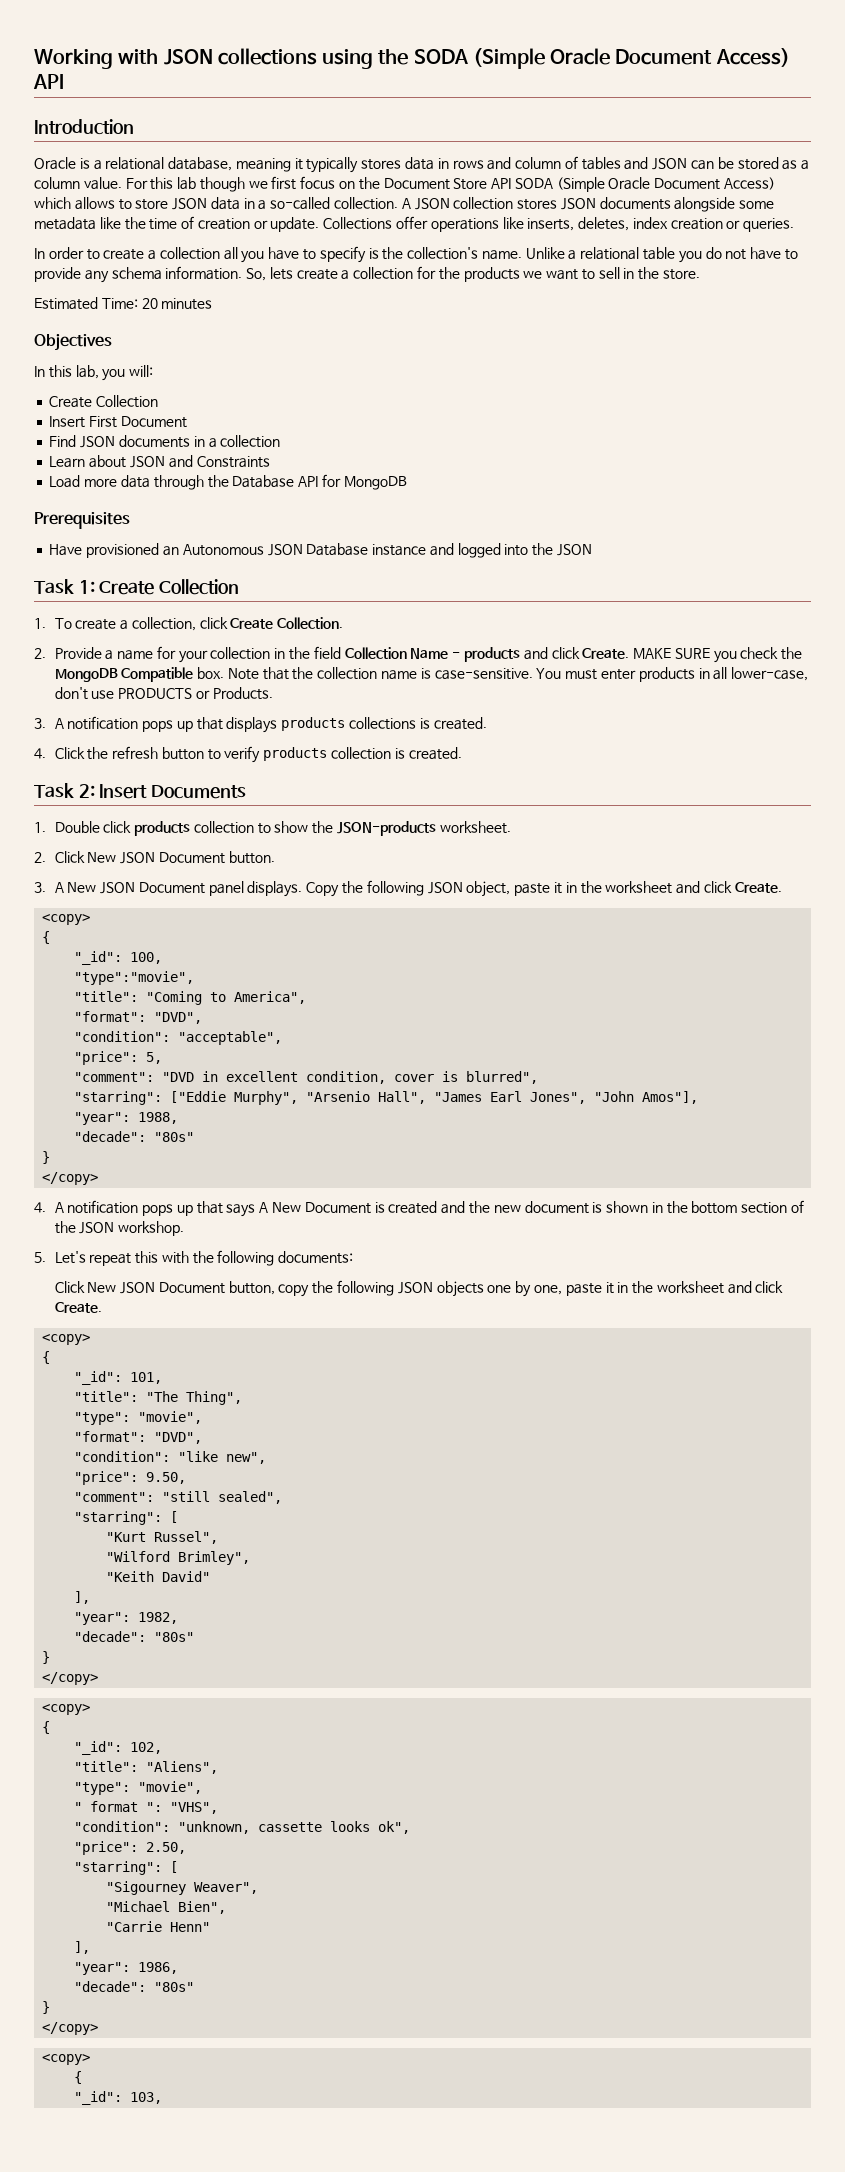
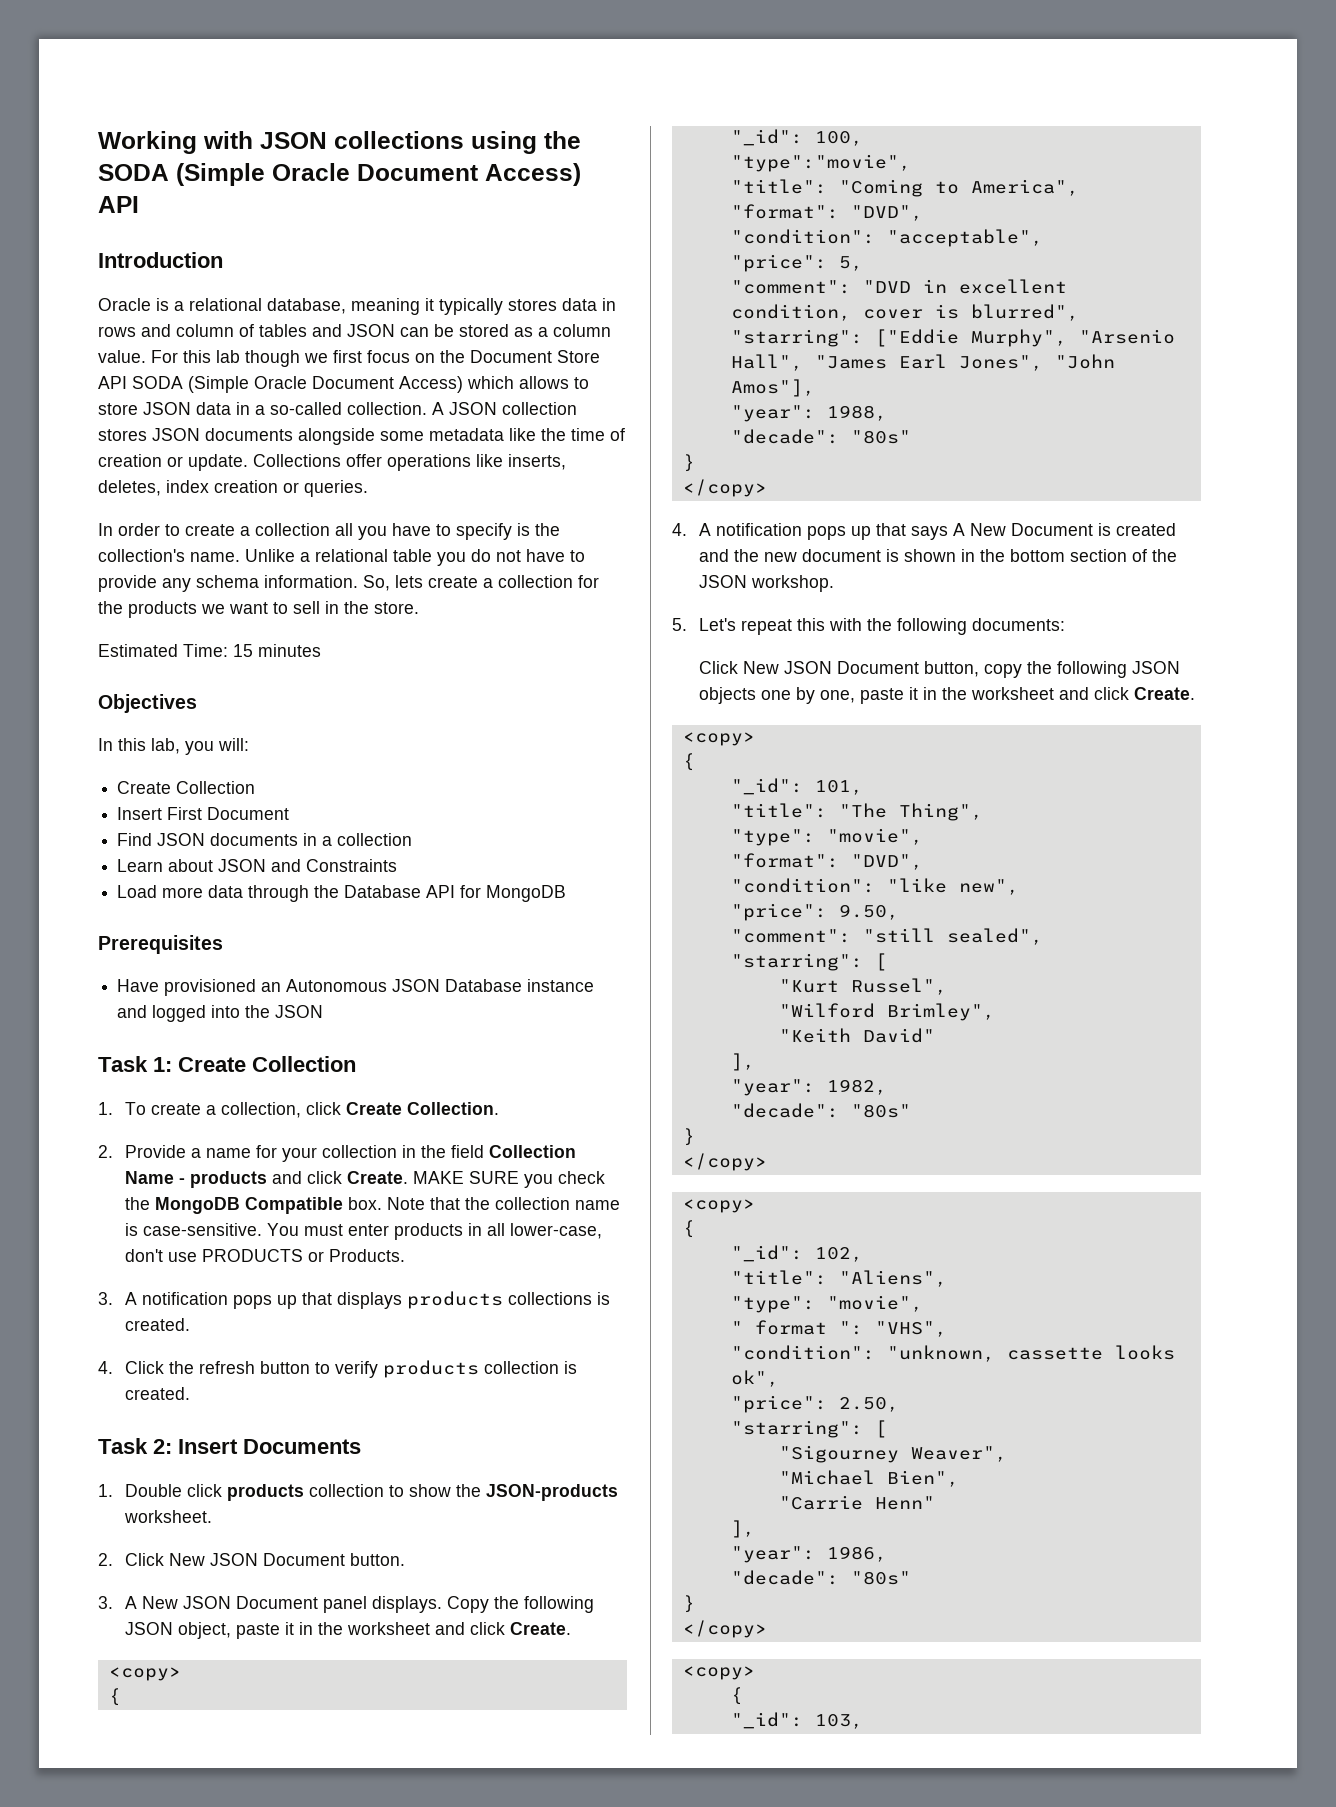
[141,298,158,309] 20 -> [233,644,253,657] 15

